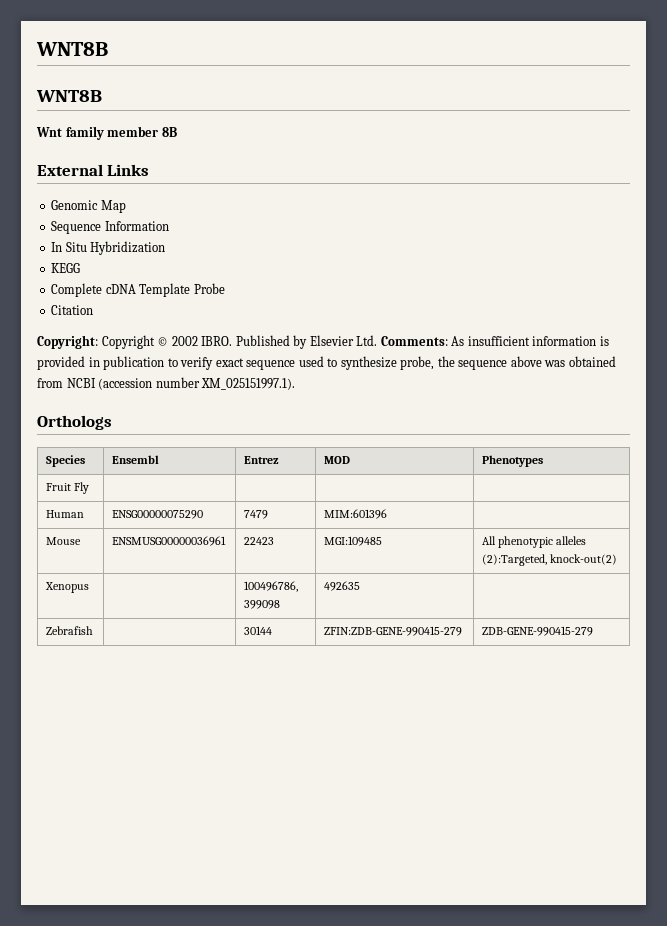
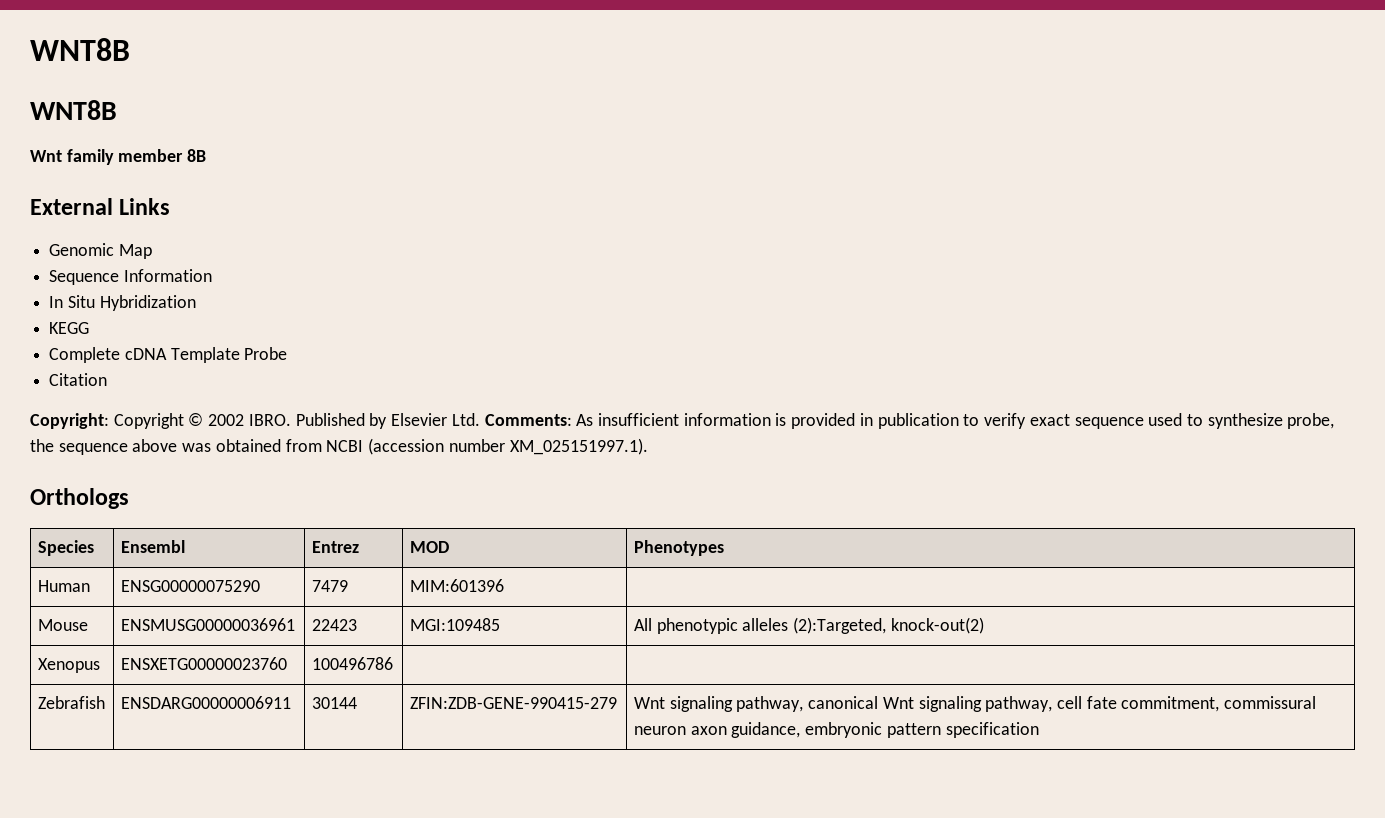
[46,482,90,494] // Fruit Fly | | | | -> (724, 548) none
[244,581,299,592] [244,600,281,609] [324,581,361,591] | 100496786, 399098 | 492635 -> [120,657,287,670] [311,657,393,670] ENSXETG00000023760 | 100496786 |
(94, 630) none -> [120,696,291,709] ENSDARG00000006911
[482,626,594,636] ZDB-GENE-990415-279 -> [633,696,1317,712] [633,722,1039,738] Wnt signaling pathway, canonical Wnt signaling pathway, cell fate commitment, commissural neuron axon guidance, embryonic pattern specification

